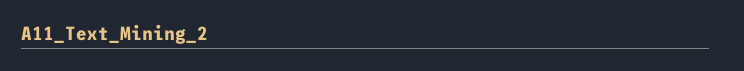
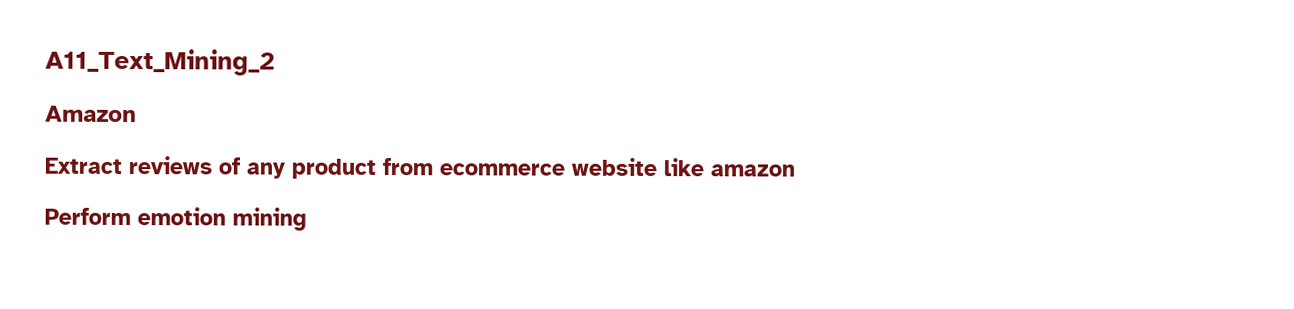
(208, 34) none -> [45,105,137,123] [44,156,795,179] [44,207,307,231] // Amazon // Extract reviews of any product from ecommerce website like amazon // Perform emotion mining

